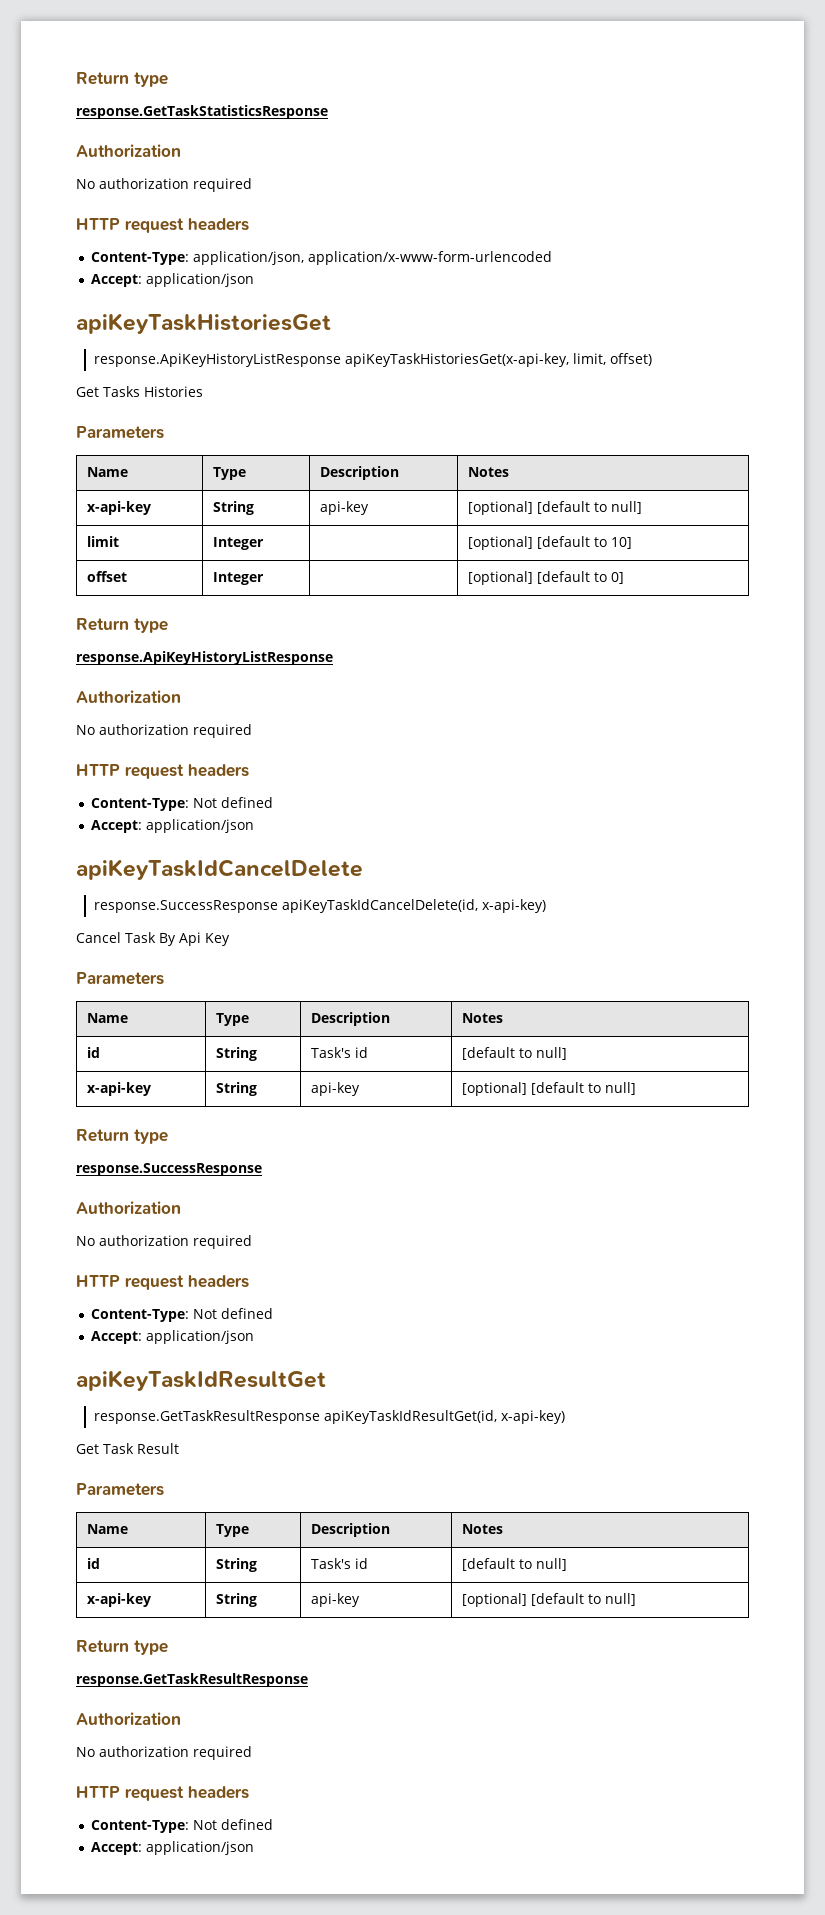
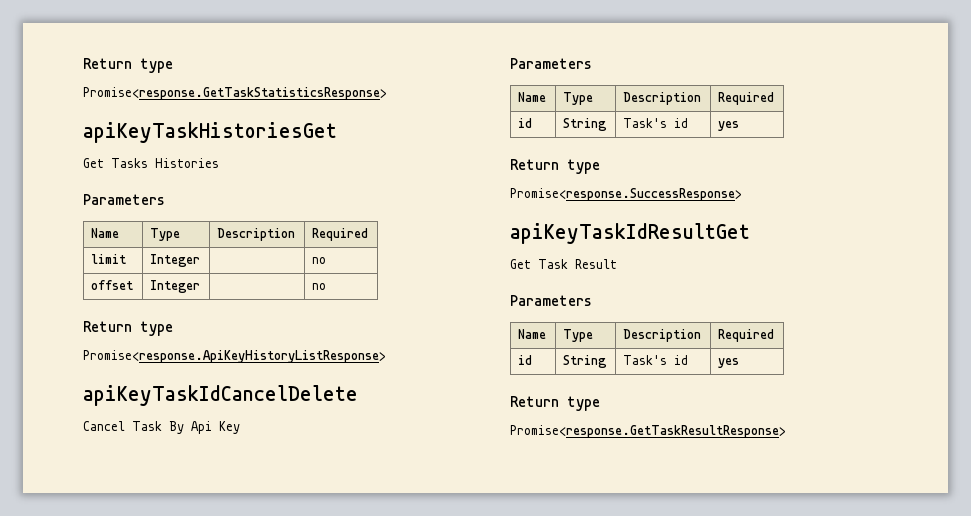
[76,72,168,87] [76,105,328,119] [76,144,181,157] [76,178,252,192] [76,218,249,233] [91,251,553,265] [91,273,255,287] [76,313,331,334] [93,353,652,367] Return type // response.GetTaskStatisticsResponse // Authorization // No authorization required // HTTP request headers // Content-Type: application/json, application/x-www-form-urlencoded // Accept: application/json // apiKeyTaskHistoriesGet // response.ApiKeyHistoryListResponse apiKeyTaskHistoriesGet(x-api-key, limit, offset) -> [83,58,173,73] [83,87,387,100] [83,122,337,143] Return type // Promise<response.GetTaskStatisticsResponse> // apiKeyTaskHistoriesGet
[468,467,510,477] [87,501,152,515] [213,501,255,515] [320,501,370,515] [468,501,643,515] [87,536,120,547] [213,537,265,550] [468,536,633,550] [87,571,128,582] [213,572,265,585] [468,571,625,585] [76,618,168,633] [76,651,333,665] [76,690,181,703] [76,724,252,738] [76,764,249,779] [91,797,274,811] [91,819,255,833] [76,859,363,880] [93,899,546,913] Notes // x-api-key | String | api-key | [optional] [default to null] // limit | Integer | | [optional] [default to 10] // offset | Integer | | [optional] [default to 0] // Return type // response.ApiKeyHistoryListResponse // Authorization // No authorization required // HTTP request headers // Content-Type: Not defined // Accept: application/json // apiKeyTaskIdCancelDelete // response.SuccessResponse apiKeyTaskIdCancelDelete(id, x-api-key) -> [312,228,369,241] [91,254,127,264] [150,254,201,267] [312,257,327,264] [91,280,134,290] [150,280,201,293] [312,283,327,290] [83,321,173,336] [83,350,386,363] [83,385,358,406] Required // limit | Integer | | no // offset | Integer | | no // Return type // Promise<response.ApiKeyHistoryListResponse> // apiKeyTaskIdCancelDelete
[462,1013,504,1023] [87,1047,101,1058] [216,1047,258,1061] [311,1047,369,1058] [462,1047,568,1060] [87,1082,152,1096] [216,1082,258,1096] [311,1082,361,1096] [462,1082,637,1096] [76,1129,168,1144] [76,1163,262,1176] [76,1201,181,1214] [76,1235,252,1249] [76,1275,249,1290] [91,1308,274,1322] [91,1330,255,1344] [76,1370,326,1391] [93,1410,565,1424] Notes // id | String | Task's id | [default to null] // x-api-key | String | api-key | [optional] [default to null] // Return type // response.SuccessResponse // Authorization // No authorization required // HTTP request headers // Content-Type: Not defined // Accept: application/json // apiKeyTaskIdResultGet // response.GetTaskResultResponse apiKeyTaskIdResultGet(id, x-api-key) -> [718,92,775,105] [518,118,533,128] [563,118,608,131] [623,118,689,128] [718,121,740,131] [510,159,600,174] [510,188,742,201] [510,223,750,244] Required // id | String | Task's id | yes // Return type // Promise<response.SuccessResponse> // apiKeyTaskIdResultGet
[462,1524,504,1534] [87,1558,101,1569] [216,1558,258,1572] [311,1558,369,1569] [462,1558,568,1571] [87,1593,152,1607] [216,1593,258,1607] [311,1593,361,1607] [462,1593,637,1607] [76,1640,168,1655] [76,1673,308,1687] [76,1712,181,1725] [76,1746,252,1760] [76,1786,249,1801] [91,1819,274,1833] [91,1841,255,1855] Notes // id | String | Task's id | [default to null] // x-api-key | String | api-key | [optional] [default to null] // Return type // response.GetTaskResultResponse // Authorization // No authorization required // HTTP request headers // Content-Type: Not defined // Accept: application/json -> [718,329,775,342] [518,355,533,365] [563,355,608,368] [623,355,689,365] [718,358,740,368] [510,396,600,411] [510,425,786,438] Required // id | String | Task's id | yes // Return type // Promise<response.GetTaskResultResponse>

